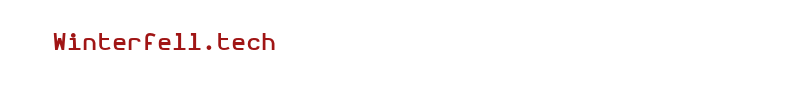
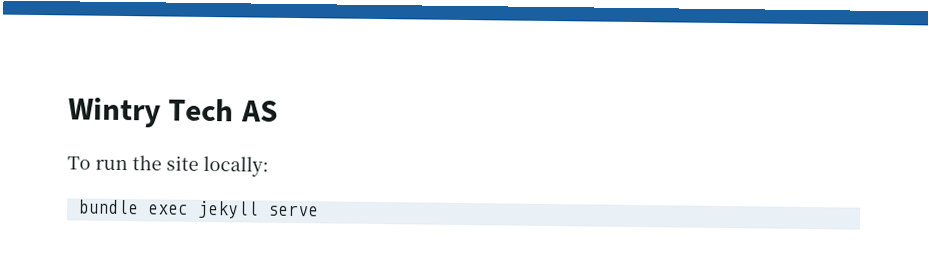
[52,33,276,50] Winterfell.tech -> [68,97,278,128] [67,155,269,177] [77,199,319,219] Wintry Tech AS // To run the site locally: // bundle exec jekyll serve

